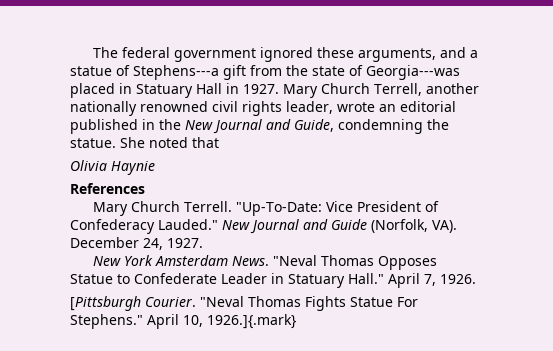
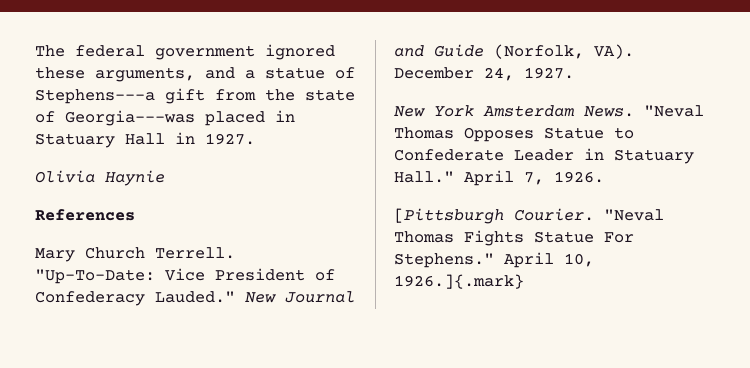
[283,83,479,98] [70,101,456,116] [70,119,449,134] [70,137,219,148] Mary Church Terrell, another nationally renowned civil rights leader, wrote an editorial published in the New Journal and Guide, condemning the statue. She noted that -> (255, 139) none

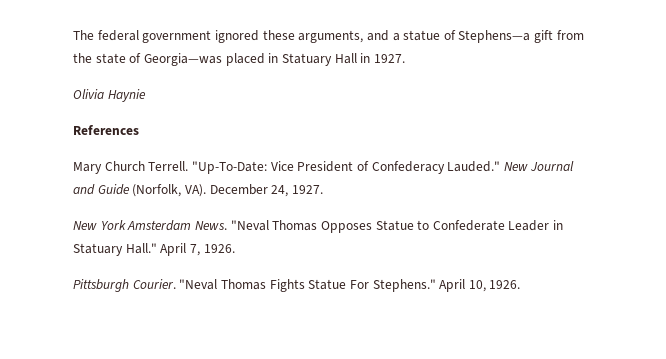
[35,89,155,104] Stephens---a -> [458,30,531,43] Stephens—a
[65,110,195,126] Georgia---was -> [143,53,222,66] Georgia—was
[394,208,504,224] [Pittsburgh -> [73,279,129,292] Pittsburgh
[394,274,524,289] 1926.]{.mark} -> [489,280,521,289] 1926.

